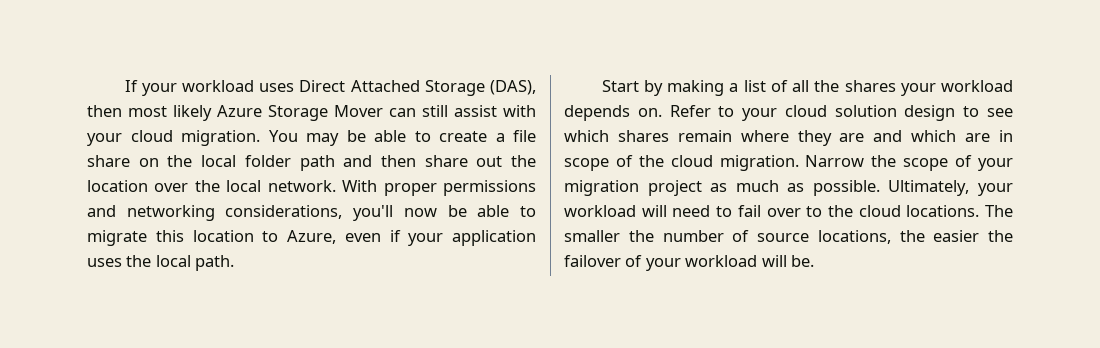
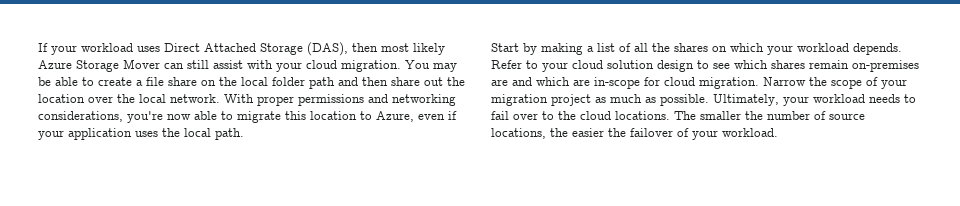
[353,205,467,221] you'll now be -> [127,111,191,123] you're now
[900,80,1013,96] [564,105,662,121] your workload depends on. -> [712,43,902,55] on which your workload depends.
[740,130,832,146] where they -> [852,60,919,72] on-premises
[999,130,1014,142] [564,155,664,171] in scope of the -> [594,77,660,89] in-scope for
[641,205,711,217] will need -> [869,94,900,103] needs
[685,255,815,267] workload will be. -> [722,128,778,137] workload.

